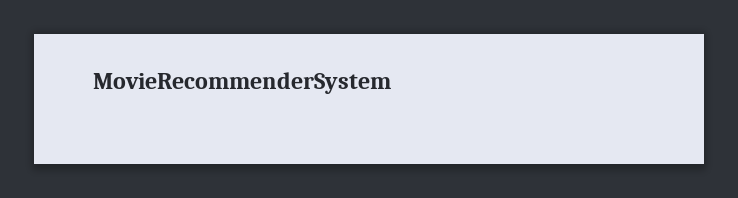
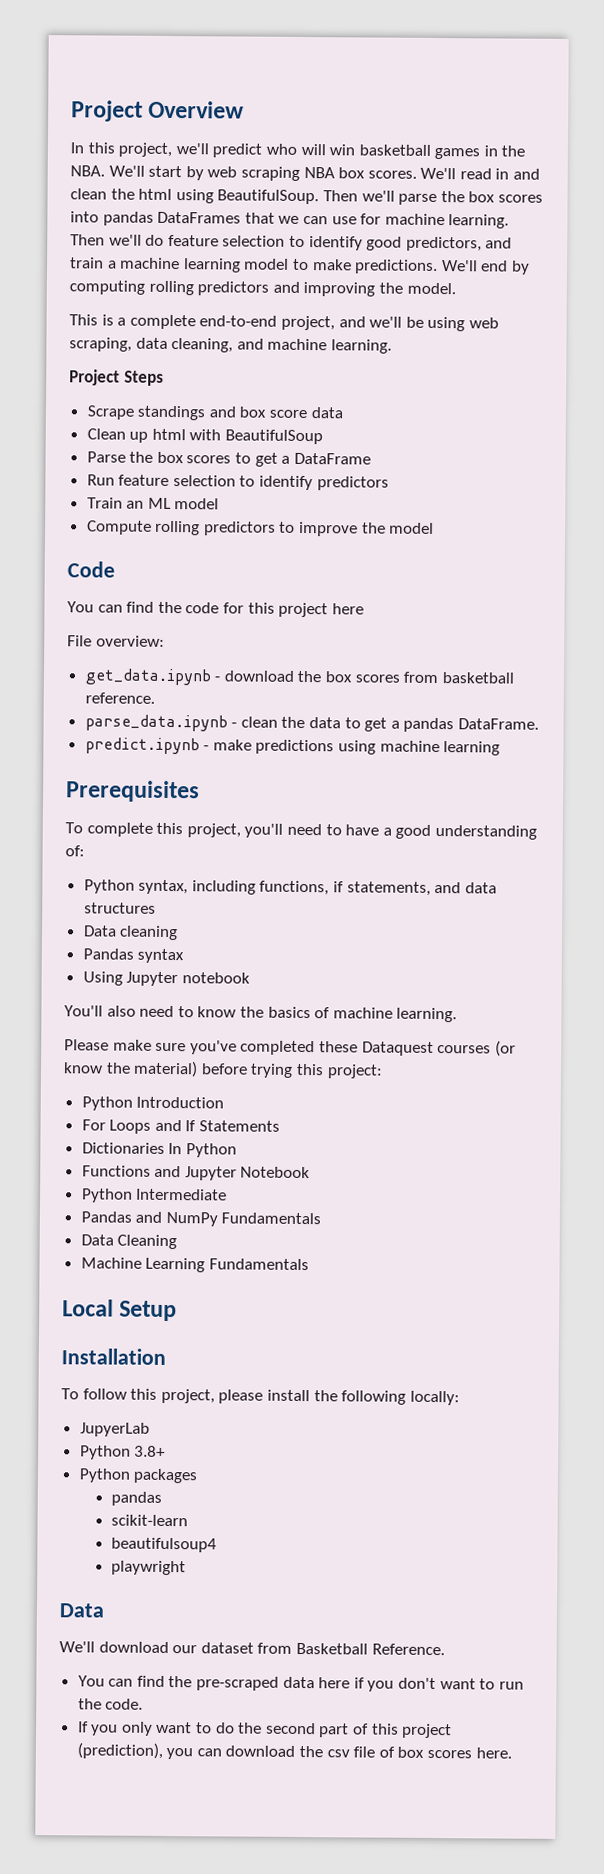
[93,72,391,94] MovieRecommenderSystem -> [71,100,245,122] [70,142,526,160] [70,165,541,181] [70,188,543,205] [70,211,510,229] [70,234,513,252] [70,257,530,275] [69,280,456,297] [69,314,499,332] [69,337,392,354] [69,369,164,386] [86,405,343,421] [86,428,324,445] [86,451,371,467] [86,474,389,491] [86,497,220,510] [86,520,435,537] [67,561,115,578] [67,601,364,618] [67,635,165,647] [84,668,514,686] [84,692,155,704] [84,714,540,733] [84,737,501,756] [66,780,200,803] [65,822,537,840] [65,845,85,857] [83,879,497,896] [83,902,156,914] [82,925,179,941] [82,948,185,964] [82,971,250,987] [64,1005,458,1023] [64,1039,516,1057] [63,1060,383,1079] [81,1096,225,1111] [81,1119,281,1134] [81,1142,237,1158] [81,1165,311,1181] [81,1188,228,1203] [80,1211,322,1227] [80,1234,178,1250] [80,1257,309,1273] [62,1299,178,1322] [61,1348,166,1365] [61,1388,460,1406] [79,1422,150,1437] [79,1445,167,1460] [78,1468,199,1484] [110,1491,162,1506] [110,1514,188,1527] [110,1537,217,1553] [110,1560,186,1576] [59,1603,104,1618] [59,1641,445,1656] [77,1675,524,1692] [77,1698,144,1710] [77,1721,453,1739] [76,1742,512,1760] Project Overview // In this project, we'll predict who will win basketball games in the NBA. We'll start by web scraping NBA box scores. We'll read in and clean the html using BeautifulSoup. Then we'll parse the box scores into pandas DataFrames that we can use for machine learning. Then we'll do feature selection to identify good predictors, and train a machine learning model to make predictions. We'll end by computing rolling predictors and improving the model. // This is a complete end-to-end project, and we'll be using web scraping, data cleaning, and machine learning. // Project Steps // Scrape standings and box score data // Clean up html with BeautifulSoup // Parse the box scores to get a DataFrame // Run feature selection to identify predictors // Train an ML model // Compute rolling predictors to improve the model // Code // You can find the code for this project here // File overview: // get_data.ipynb - download the box scores from basketball reference. // parse_data.ipynb - clean the data to get a pandas DataFrame. // predict.ipynb - make predictions using machine learning // Prerequisites // To complete this project, you'll need to have a good understanding of: // Python syntax, including functions, if statements, and data structures // Data cleaning // Pandas syntax // Using Jupyter notebook // You'll also need to know the basics of machine learning. // Please make sure you've completed these Dataquest courses (or know the material) before trying this project: // Python Introduction // For Loops and If Statements // Dictionaries In Python // Functions and Jupyter Notebook // Python Intermediate // Pandas and NumPy Fundamentals // Data Cleaning // Machine Learning Fundamentals // Local Setup // Installation // To follow this project, please install the following locally: // JupyerLab // Python 3.8+ // Python packages // pandas // scikit-learn // beautifulsoup4 // playwright // Data // We'll download our dataset from Basketball Reference. // You can find the pre-scraped data here if you don't want to run the code. // If you only want to do the second part of this project (prediction), you can download the csv file of box scores here.

